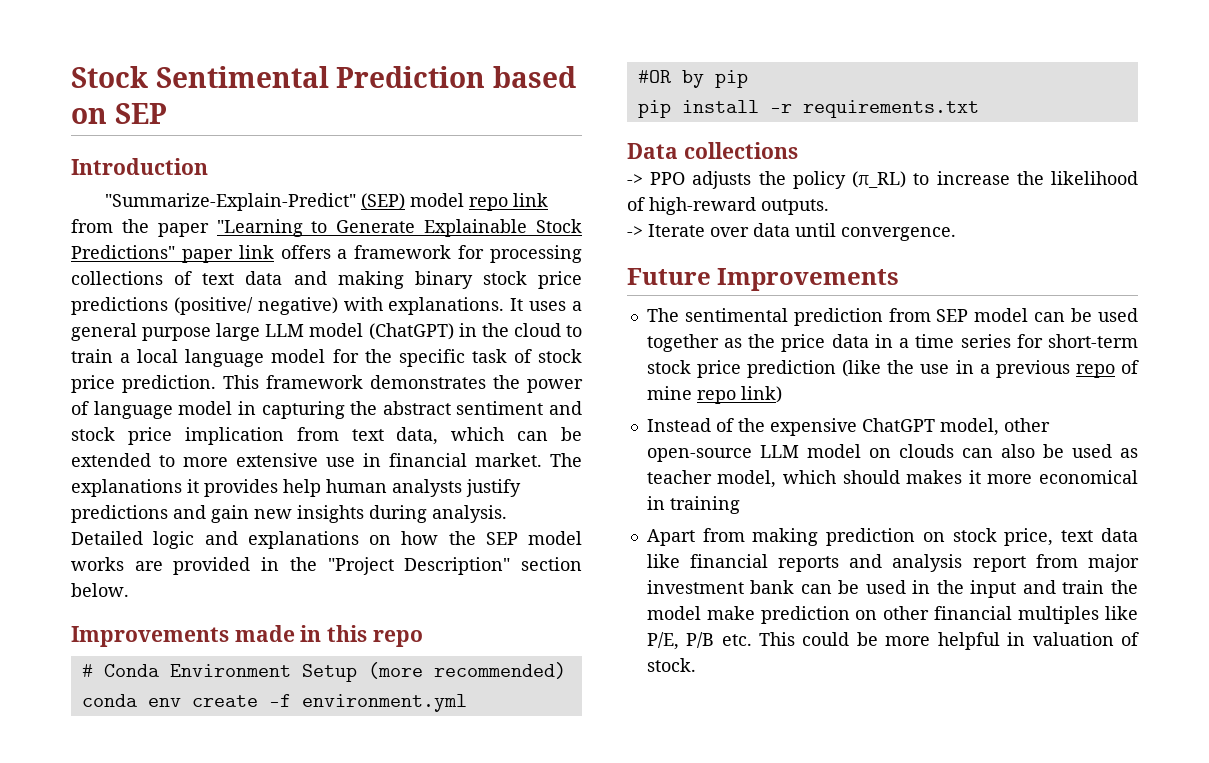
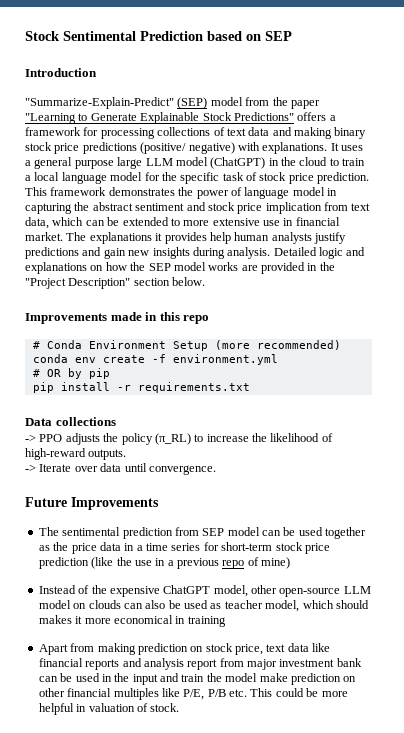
[468,193,548,211] repo link -> (243, 101) none
[181,245,274,263] paper link -> (294, 116) none
[637,70,671,83] #OR -> [32,369,61,377] # OR
[646,386,782,404] mine repo link) -> [261,557,291,569] mine)

